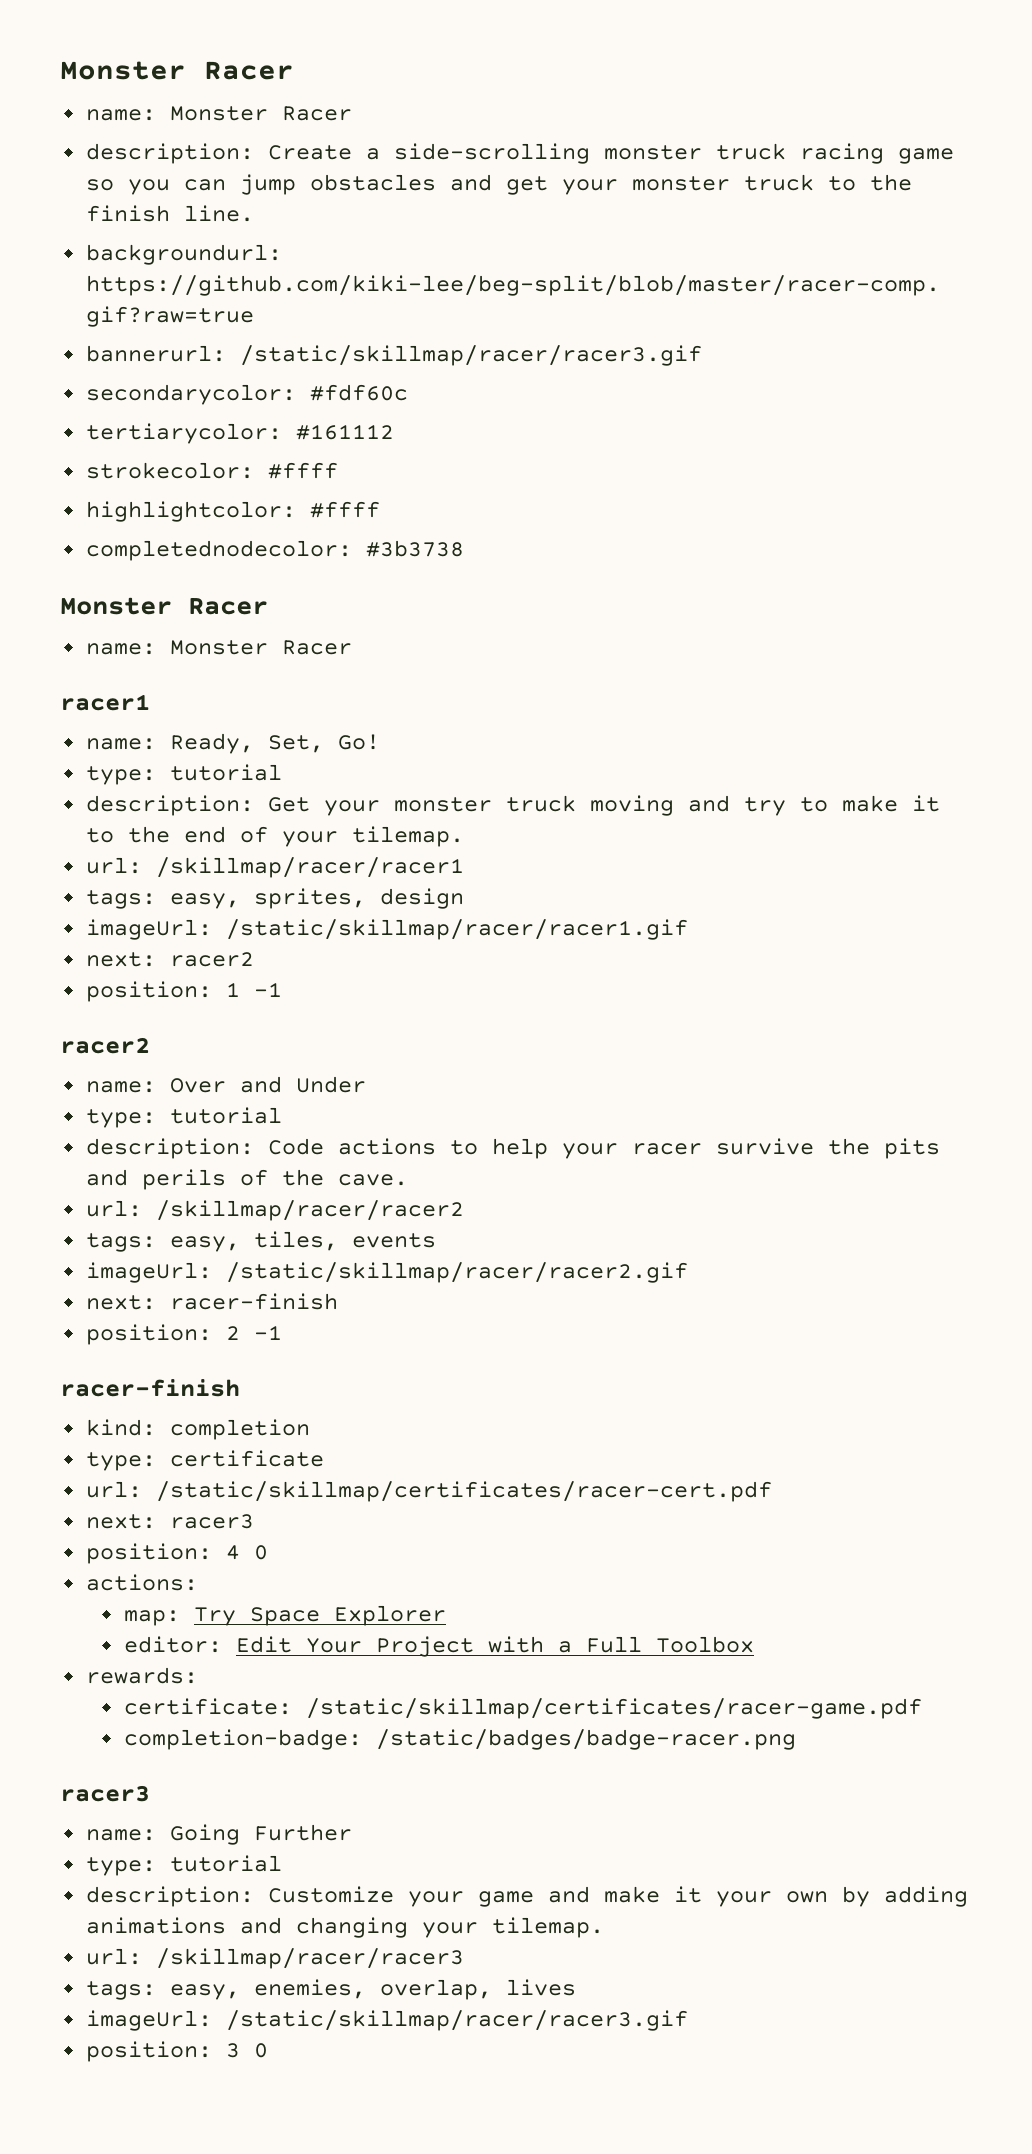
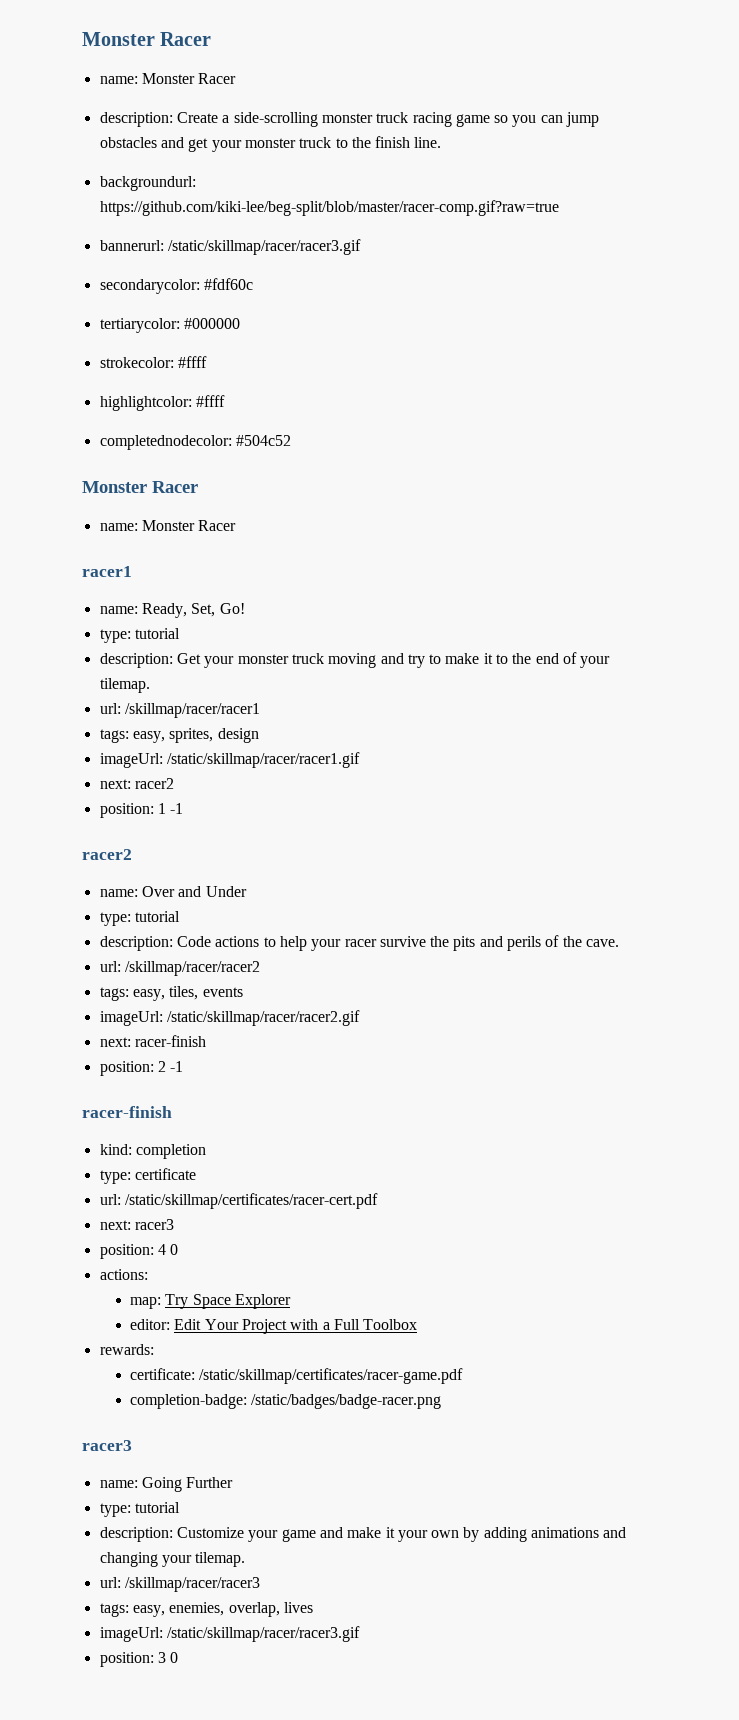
[295,424,394,440] #161112 -> [183,318,240,329] #000000
[365,540,464,557] #3b3738 -> [235,435,291,446] #504c52

